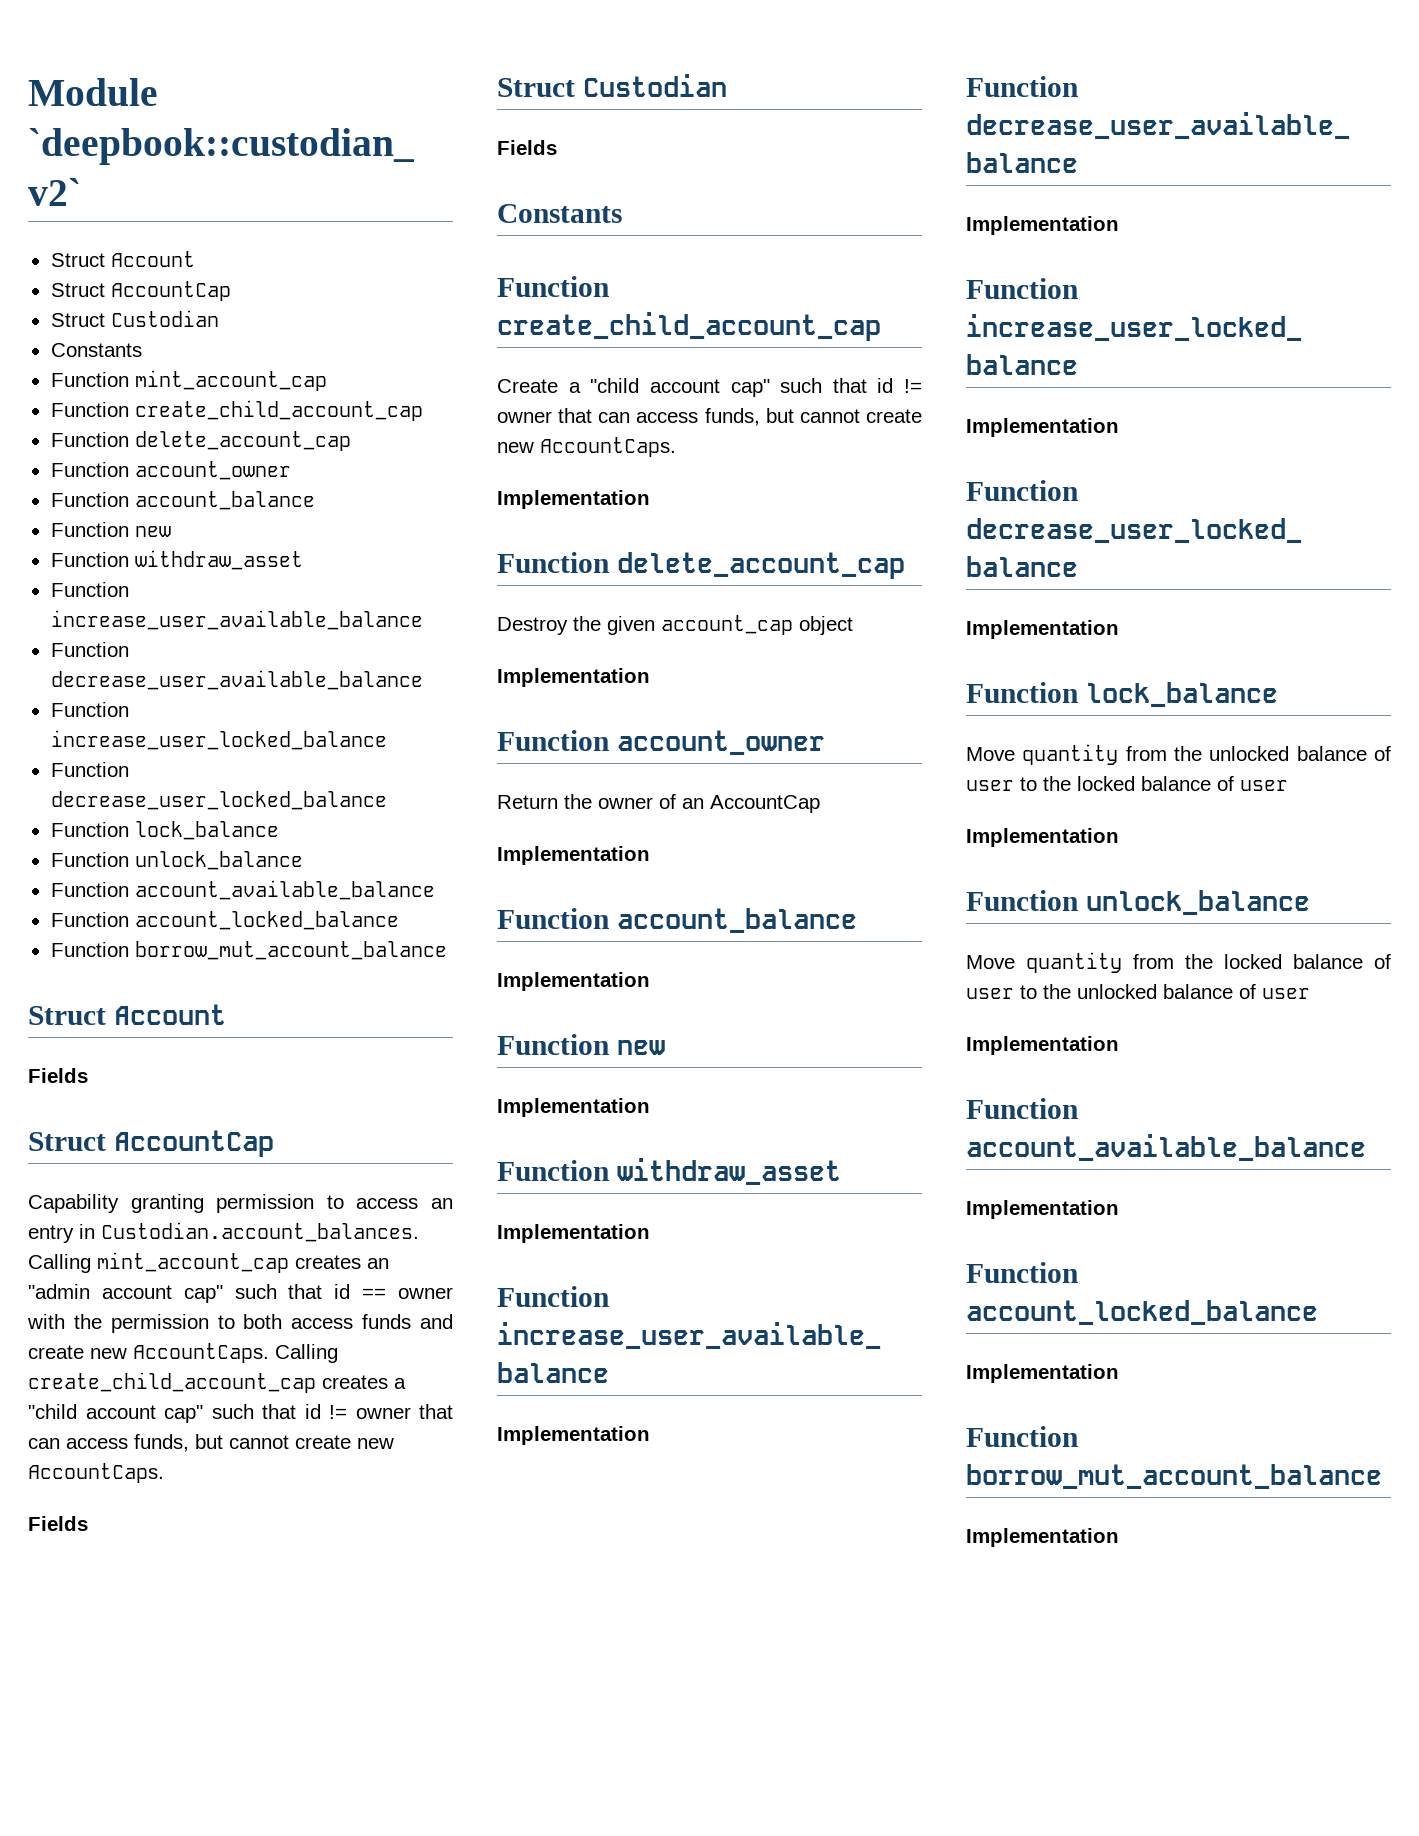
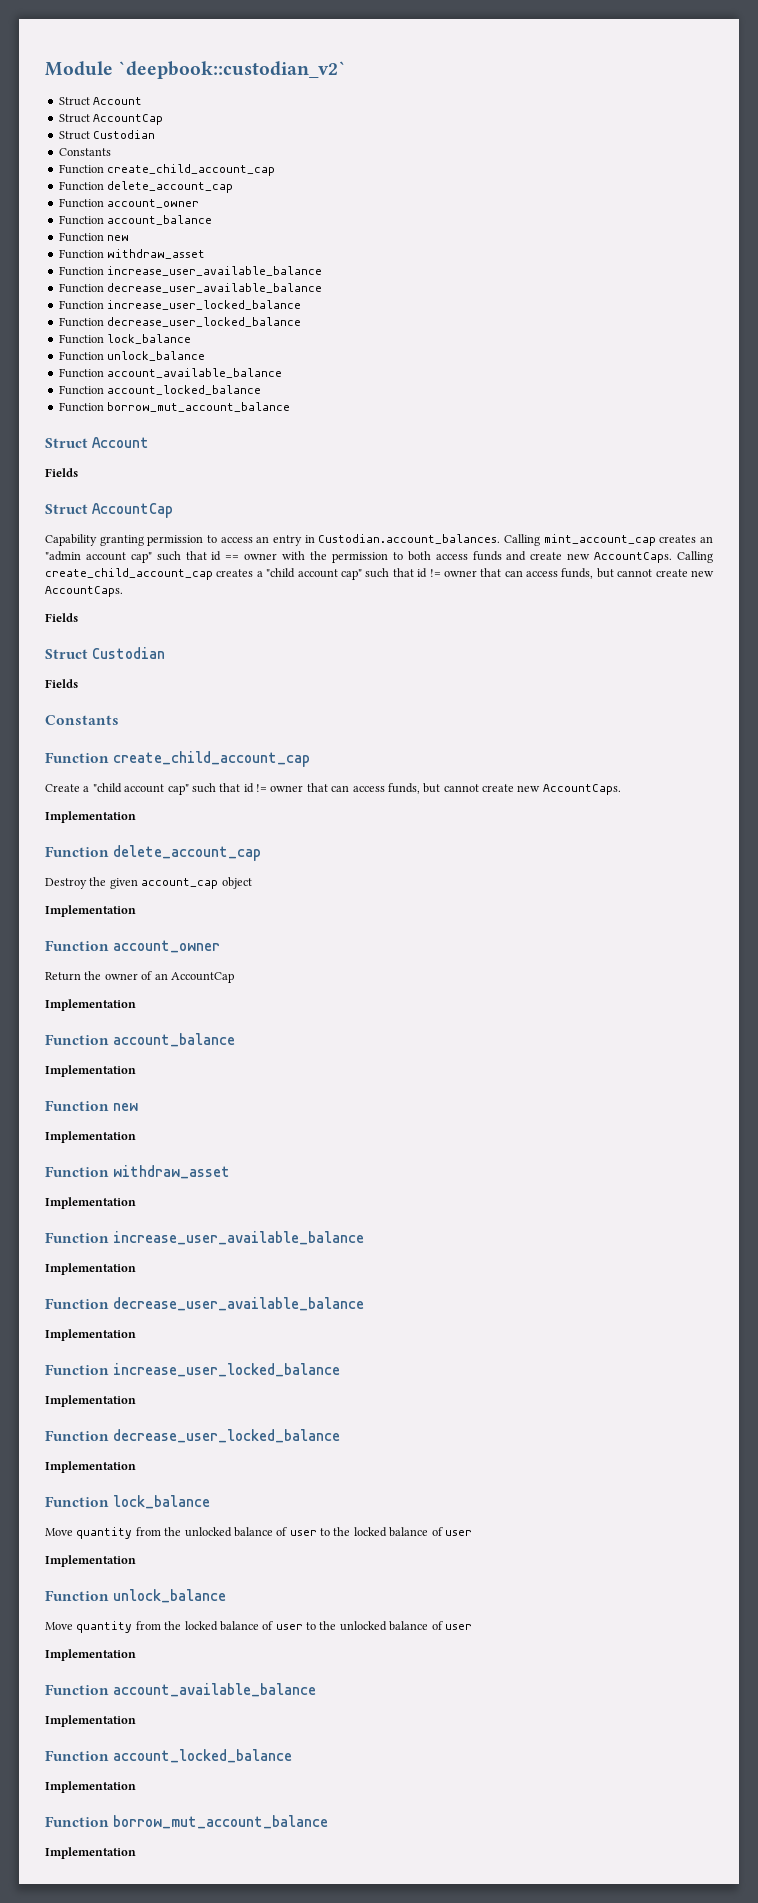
[50,370,327,391] // Function mint_account_cap -> (111, 152) none

